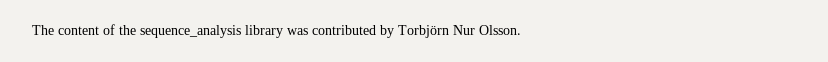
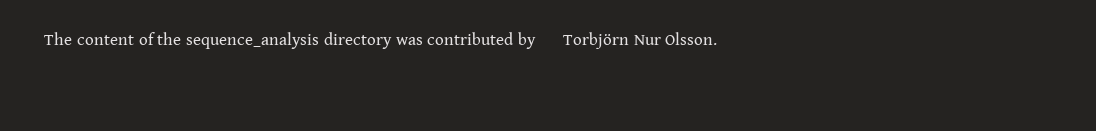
[245,25,283,38] library -> [323,32,392,49] directory

